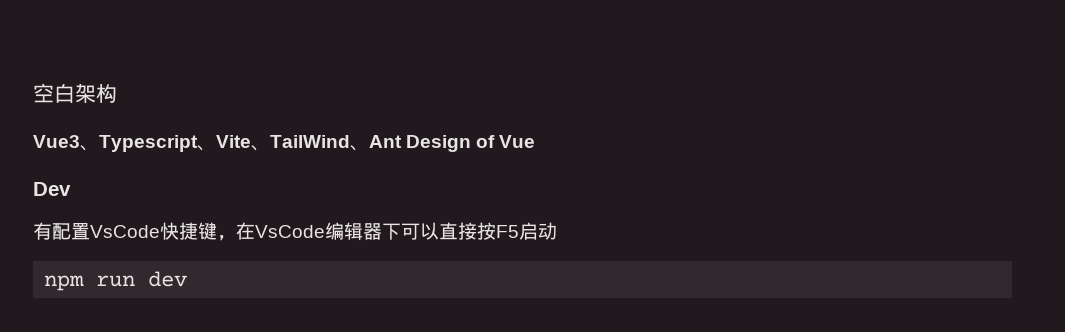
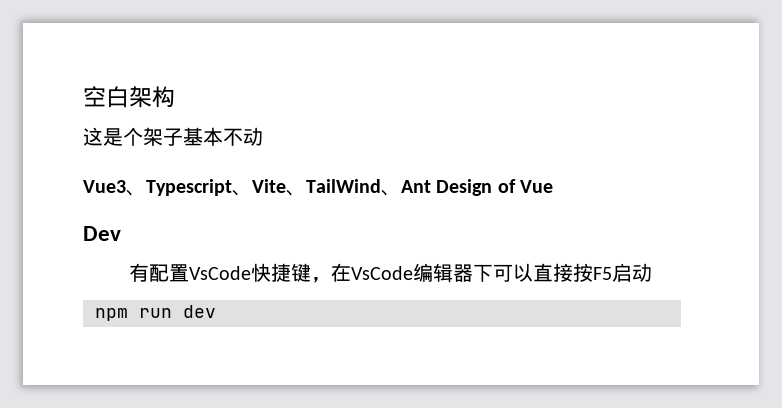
(117, 93) none -> [83,127,263,146] // 这是个架子基本不动

